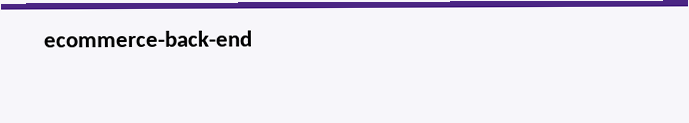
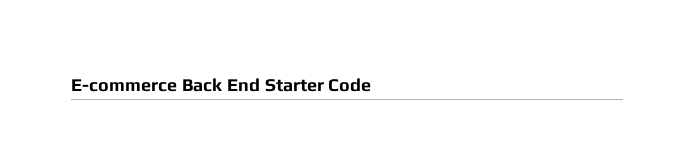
[43,30,252,48] ecommerce-back-end -> [71,78,372,92] E-commerce Back End Starter Code

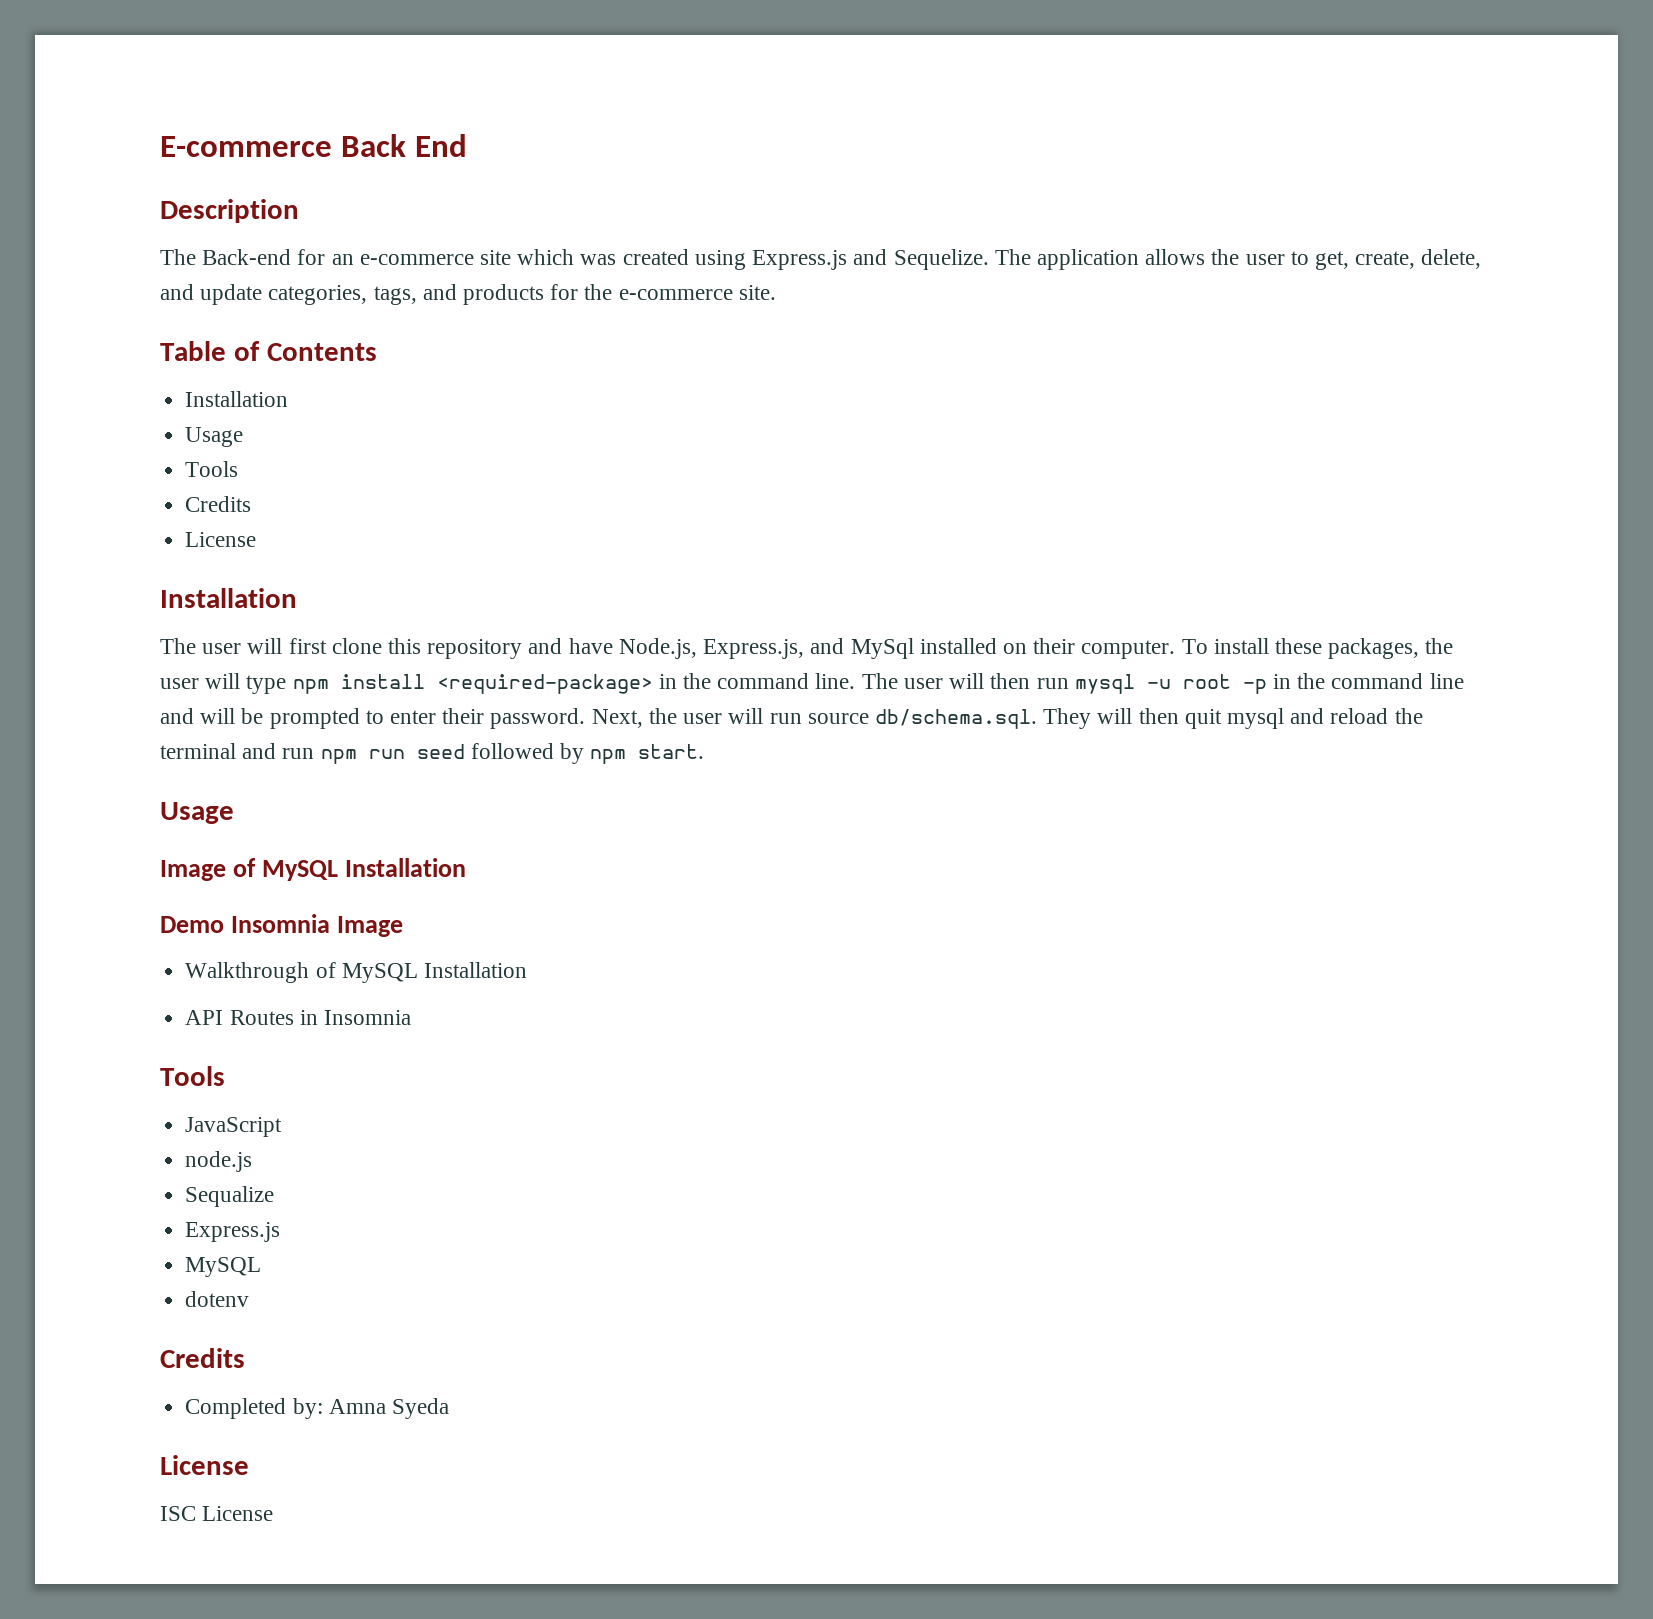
[264,78,372,92] Starter Code -> [160,199,299,223] [160,249,1482,270] [160,284,776,305] [160,341,377,361] [185,391,289,407] [185,427,244,447] [185,461,239,477] [185,496,252,512] [185,532,257,547] [160,588,297,608] [160,638,1454,659] [160,673,1464,694] [160,708,1423,729] [160,743,705,764] [160,802,234,824] [160,858,467,881] [160,914,404,937] [185,962,527,983] [185,1010,411,1025] [160,1066,225,1086] [185,1117,283,1137] [185,1151,253,1172] [185,1186,275,1207] [185,1222,281,1242] [185,1257,262,1277] [185,1291,250,1307] [160,1348,245,1368] [185,1398,449,1419] [160,1455,249,1475] [160,1506,274,1521] // Description // The Back-end for an e-commerce site which was created using Express.js and Sequelize. The application allows the user to get, create, delete, and update categories, tags, and products for the e-commerce site. // Table of Contents // Installation // Usage // Tools // Credits // License // Installation // The user will first clone this repository and have Node.js, Express.js, and MySql installed on their computer. To install these packages, the user will type npm install <required-package> in the command line. The user will then run mysql -u root -p in the command line and will be prompted to enter their password. Next, the user will run source db/schema.sql. They will then quit mysql and reload the terminal and run npm run seed followed by npm start. // Usage // Image of MySQL Installation // Demo Insomnia Image // Walkthrough of MySQL Installation // API Routes in Insomnia // Tools // JavaScript // node.js // Sequalize // Express.js // MySQL // dotenv // Credits // Completed by: Amna Syeda // License // ISC License

